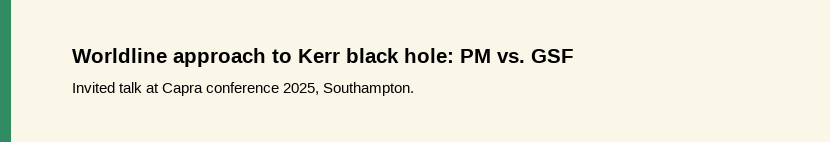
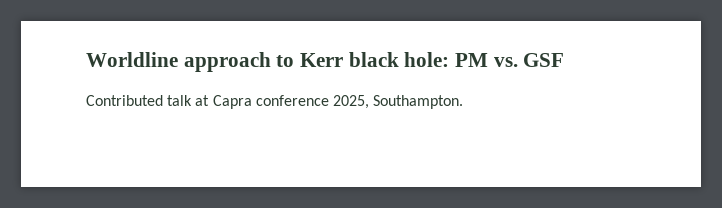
[72,82,115,93] Invited -> [86,95,163,106] Contributed

